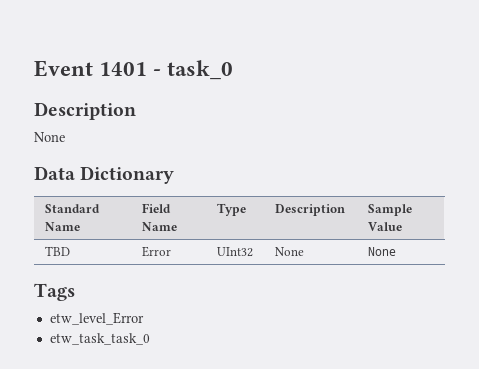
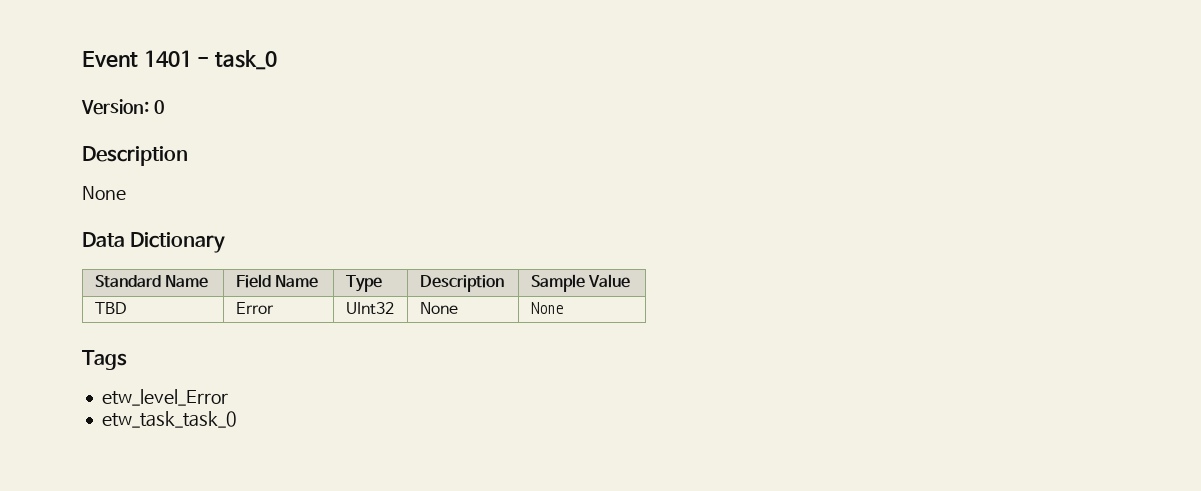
(234, 70) none -> [81,99,165,115] // Version: 0

